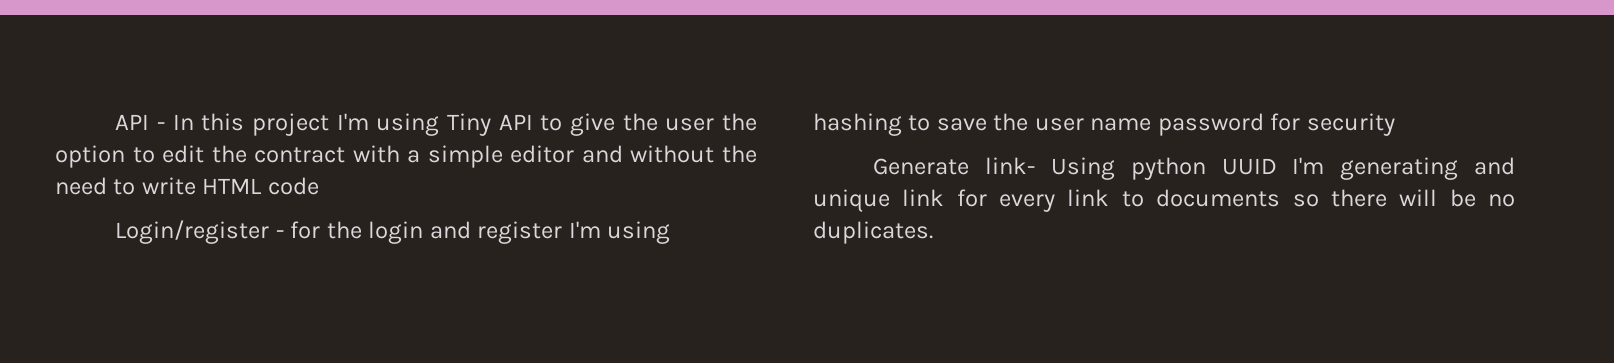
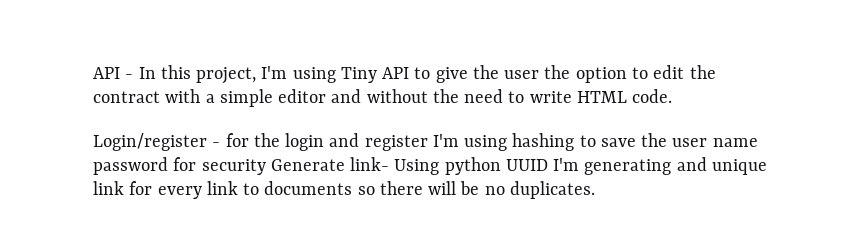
[251,113,329,136] project -> [196,67,257,84] project,
[267,177,319,195] code -> [632,89,673,103] code.
(1395, 124) // -> (266, 167) none

